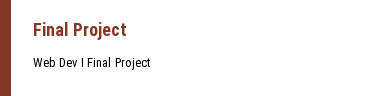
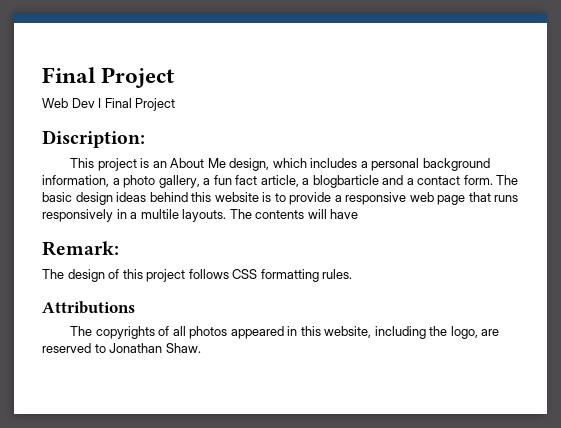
(150, 64) none -> [42,130,145,148] [70,158,490,171] [42,175,519,188] [42,192,519,205] [42,209,359,222] [42,241,119,256] [42,269,353,282] [42,301,135,314] [70,326,500,339] [42,343,201,353] // Discription: // This project is an About Me design, which includes a personal background information, a photo gallery, a fun fact article, a blogbarticle and a contact form. The basic design ideas behind this website is to provide a responsive web page that runs responsively in a multile layouts. The contents will have // Remark: // The design of this project follows CSS formatting rules. // Attributions // The copyrights of all photos appeared in this website, including the logo, are reserved to Jonathan Shaw.

